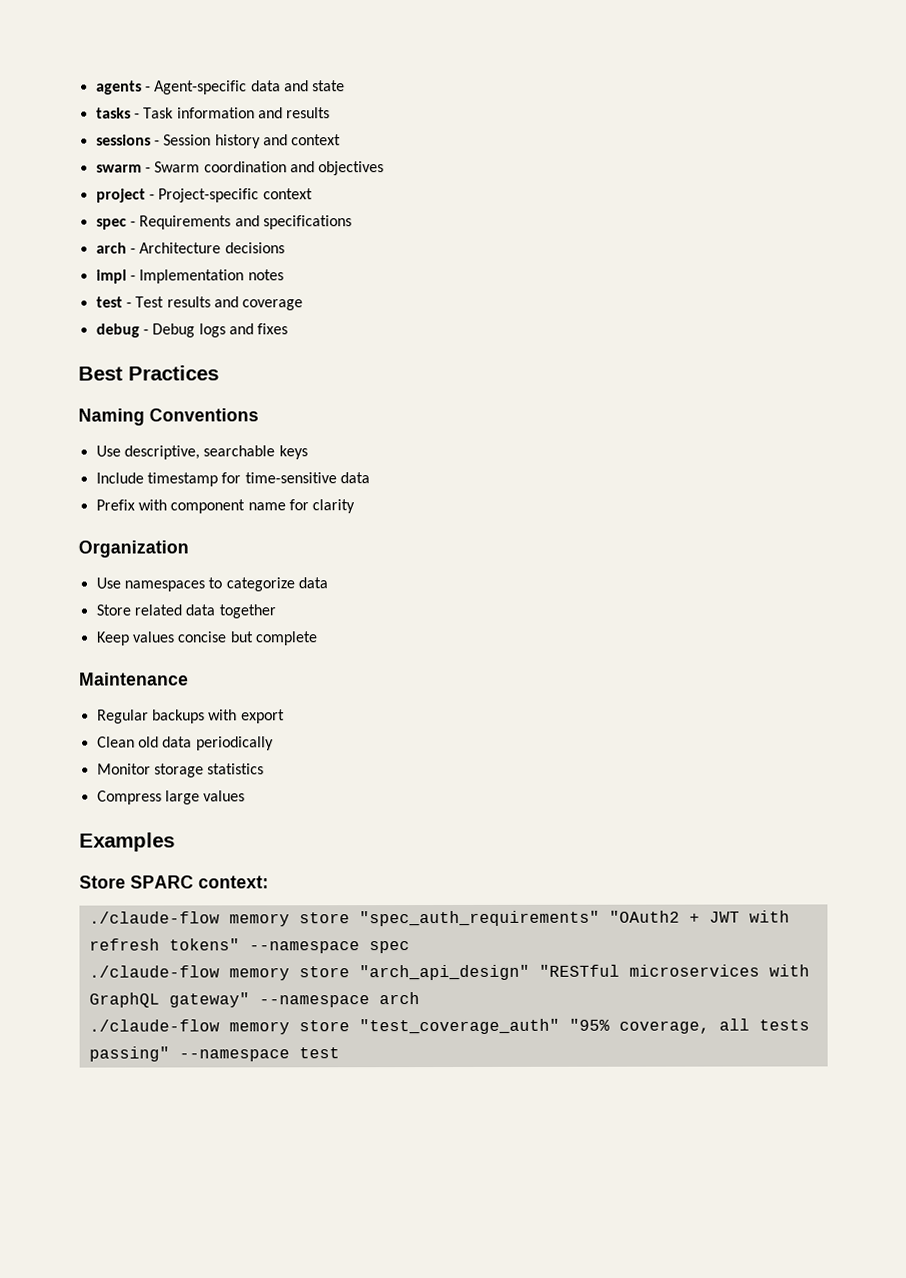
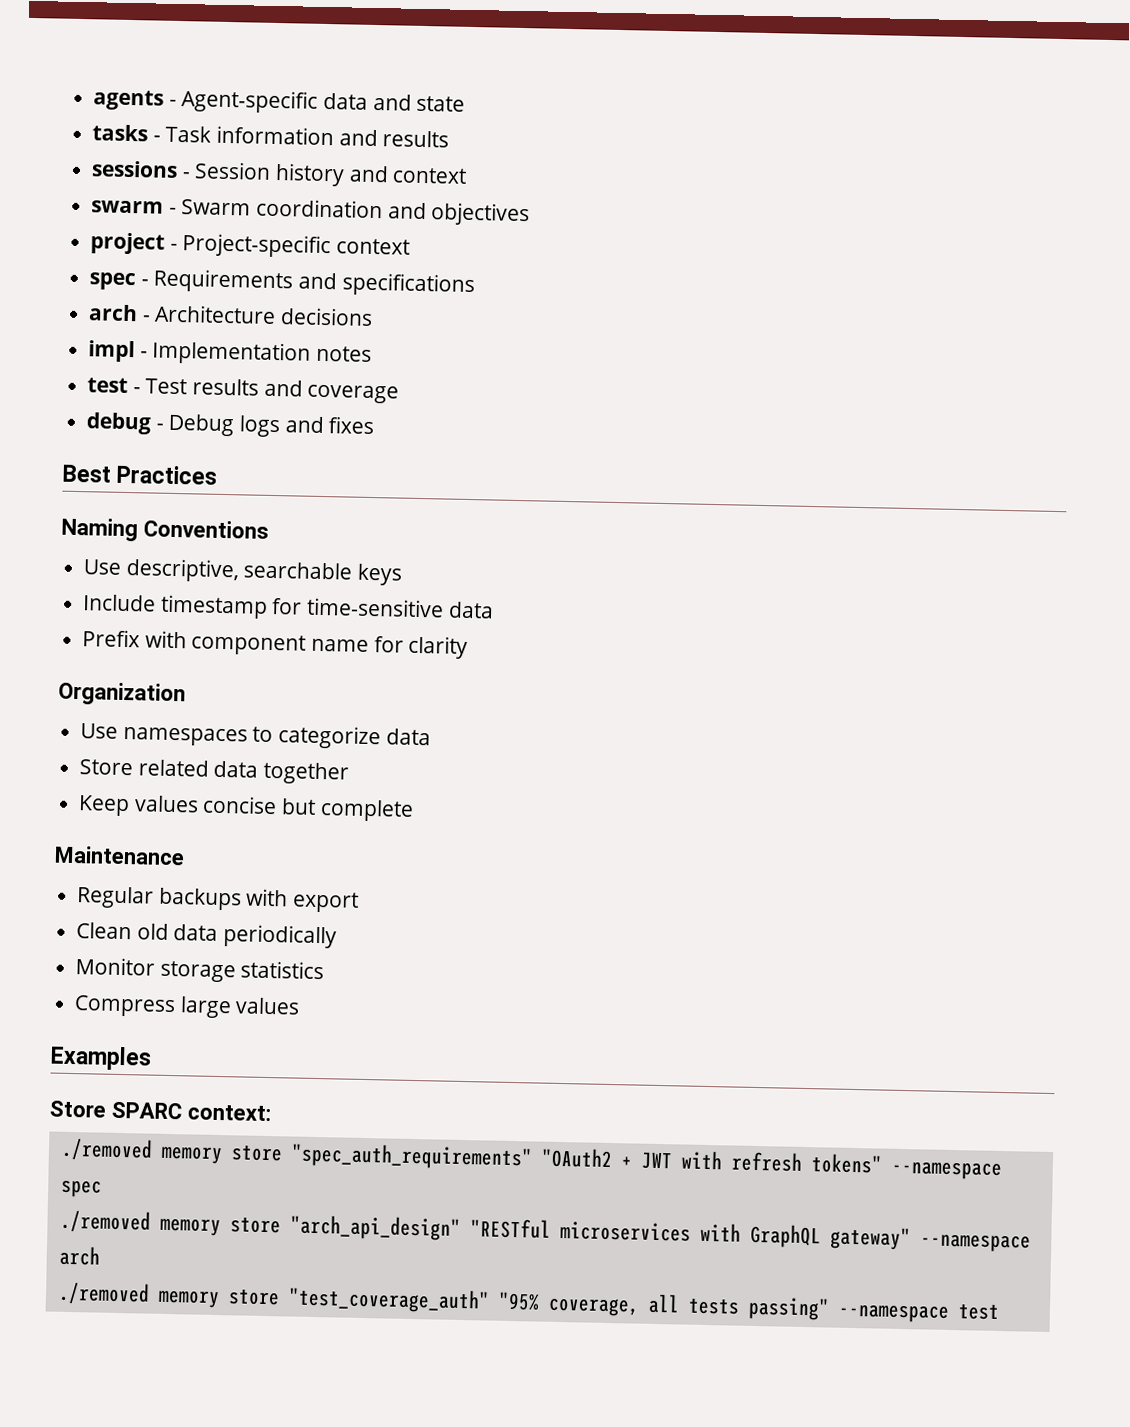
[88,911,220,924] ./claude-flow -> [60,1137,153,1162] ./removed
[88,965,220,978] ./claude-flow -> [59,1209,151,1234] ./removed
[88,1019,220,1032] ./claude-flow -> [57,1281,150,1306] ./removed

